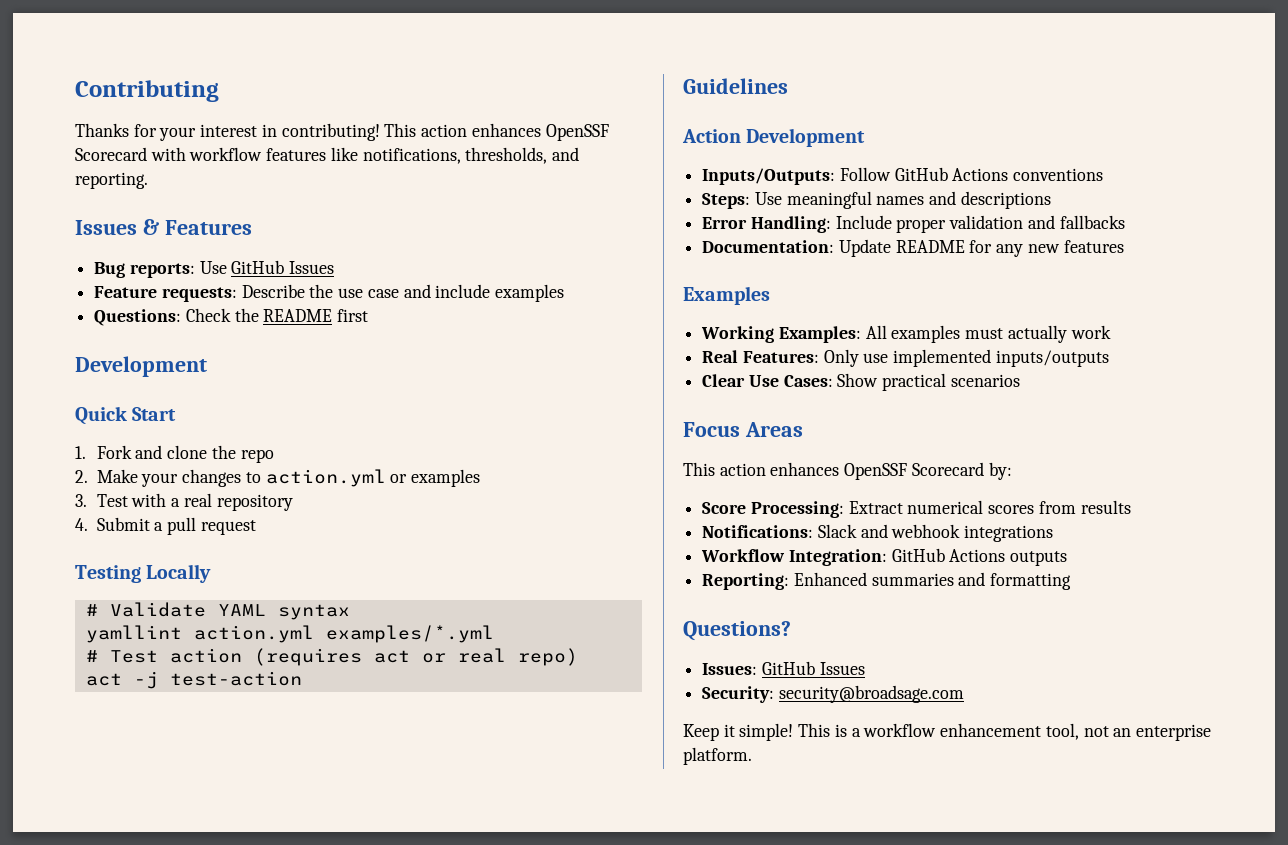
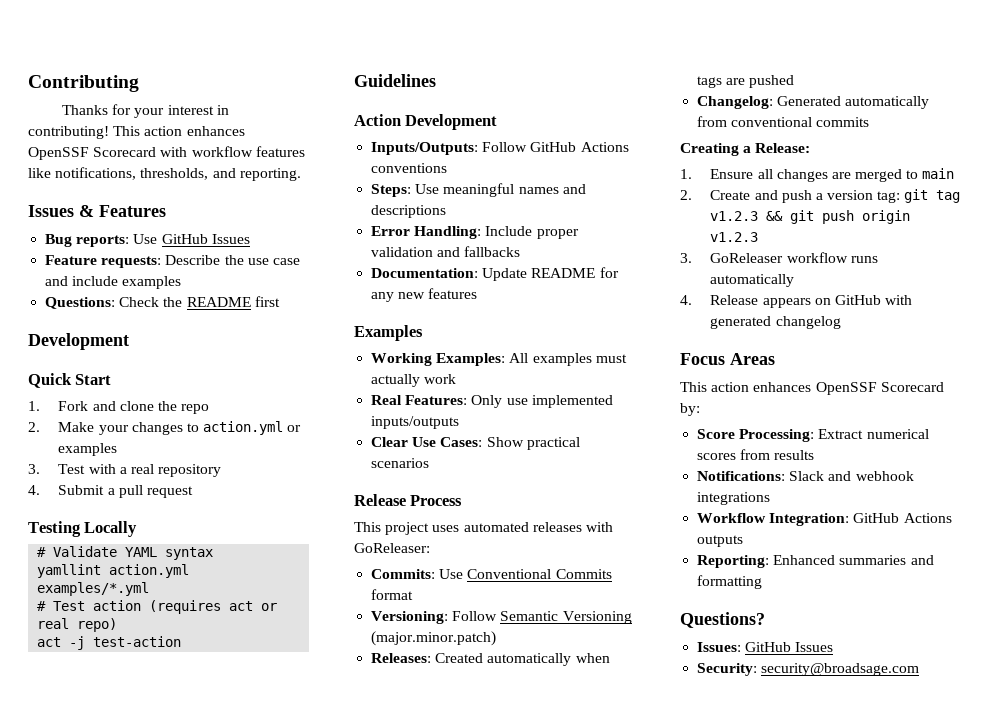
(1020, 380) none -> [354,494,463,506] [354,522,613,535] [354,543,430,553] [371,569,612,579] [371,589,414,600] [371,611,632,624] [371,631,497,646] [371,653,610,666] [697,75,795,88] [697,96,930,109] [697,116,870,127] [680,143,811,156] [680,168,955,182] [680,189,961,203] [710,210,911,224] [710,232,759,242] [680,252,878,263] [710,274,795,287] [680,295,913,308] [710,316,841,329] // Release Process // This project uses automated releases with GoReleaser: // Commits: Use Conventional Commits format // Versioning: Follow Semantic Versioning (major.minor.patch) // Releases: Created automatically when tags are pushed // Changelog: Generated automatically from conventional commits // Creating a Release: // 1. Ensure all changes are merged to main // 2. Create and push a version tag: git tag v1.2.3 && git push origin v1.2.3 // 3. GoReleaser workflow runs automatically // 4. Release appears on GitHub with generated changelog
[683,723,1211,741] [683,747,752,765] // Keep it simple! This is a workflow enhancement tool, not an enterprise platform. -> (920, 669) none

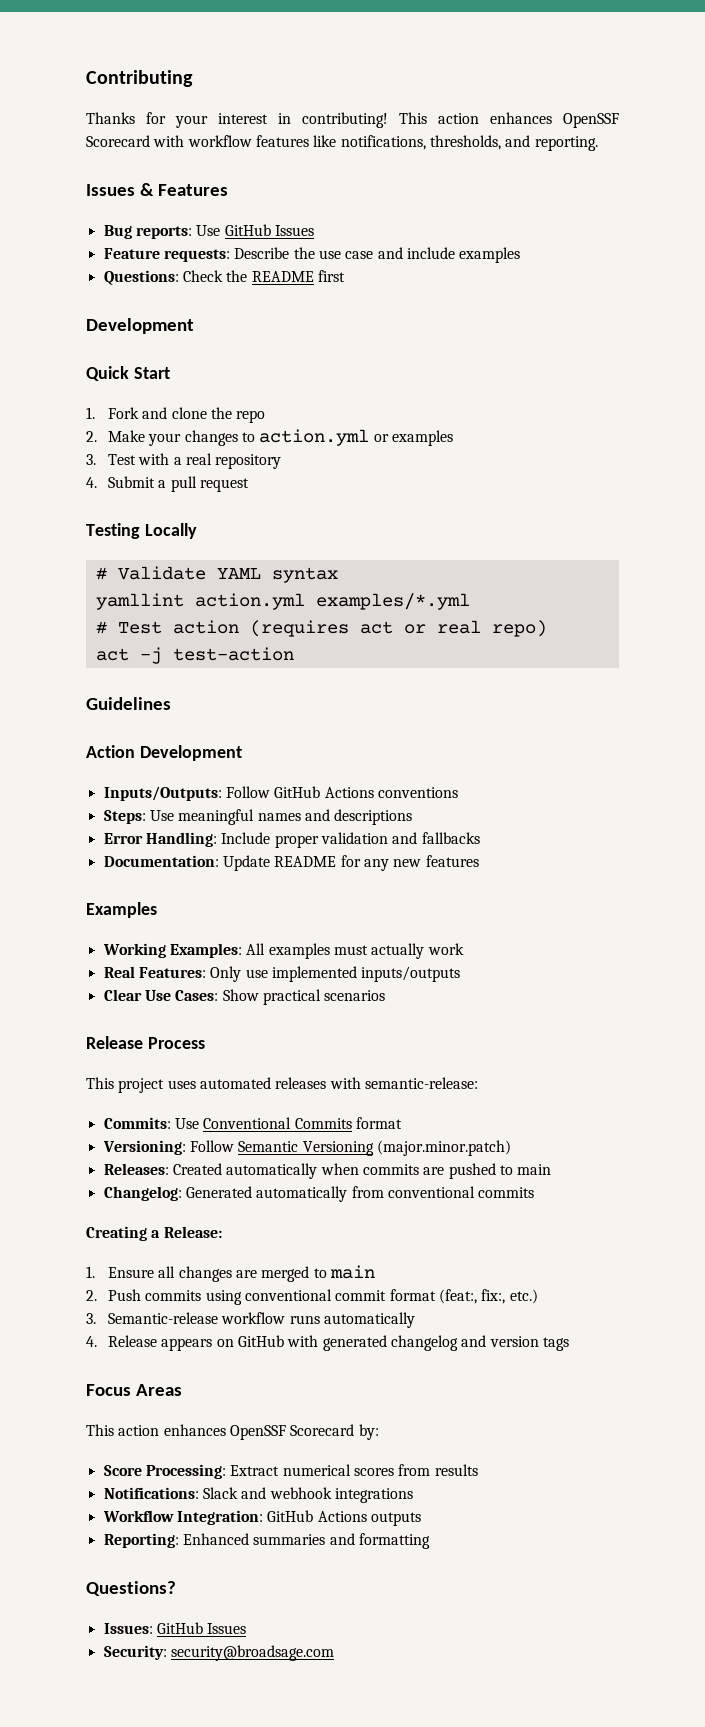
[354,543,430,553] GoReleaser: -> [364,1077,478,1089] semantic-release:
[697,76,723,88] tags -> [362,1164,419,1175] commits
(795, 81) none -> [499,1164,552,1175] to main
[710,189,961,203] [710,210,911,224] [710,232,759,242] [680,253,784,263] Create and push a version tag: git tag v1.2.3 && git push origin v1.2.3 // 3. GoReleaser -> [108,1289,538,1305] [86,1312,219,1324] Push commits using conventional commit format (feat:, fix:, etc.) // 3. Semantic-release
(841, 322) none -> [461,1335,569,1351] and version tags

